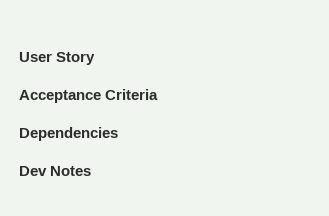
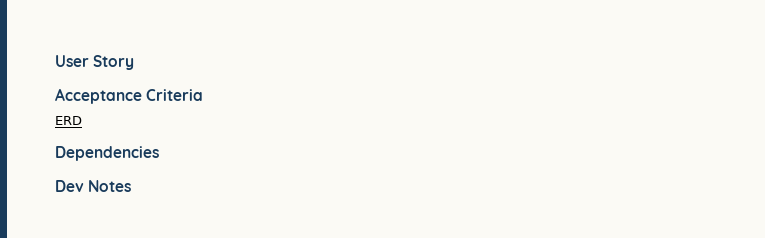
(159, 94) none -> [55,116,82,125] // ERD

